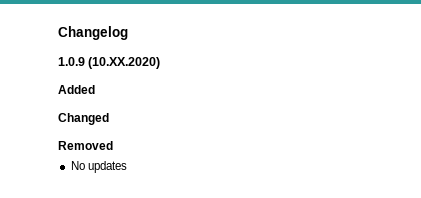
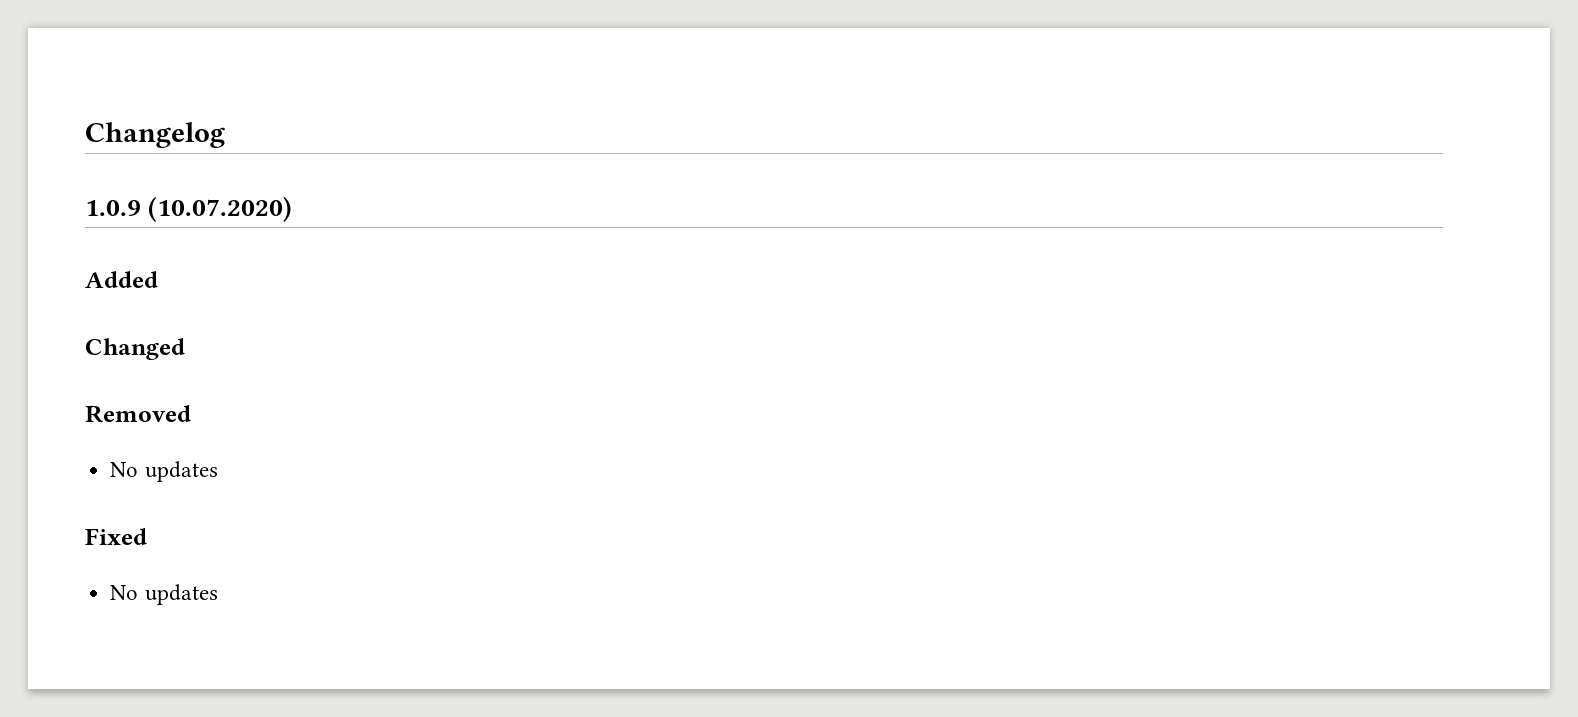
[88,57,161,69] (10.XX.2020) -> [148,196,293,222] (10.07.2020)
(127, 167) none -> [85,528,147,545] [110,584,218,605] // Fixed // No updates

